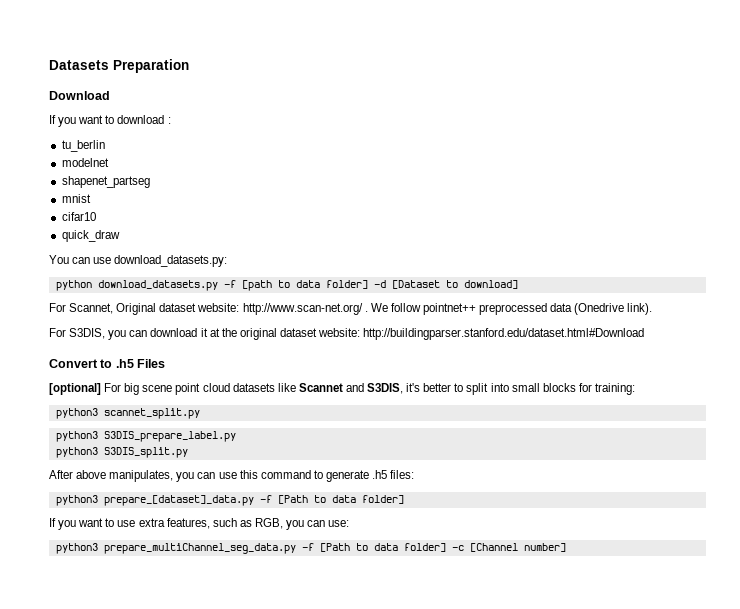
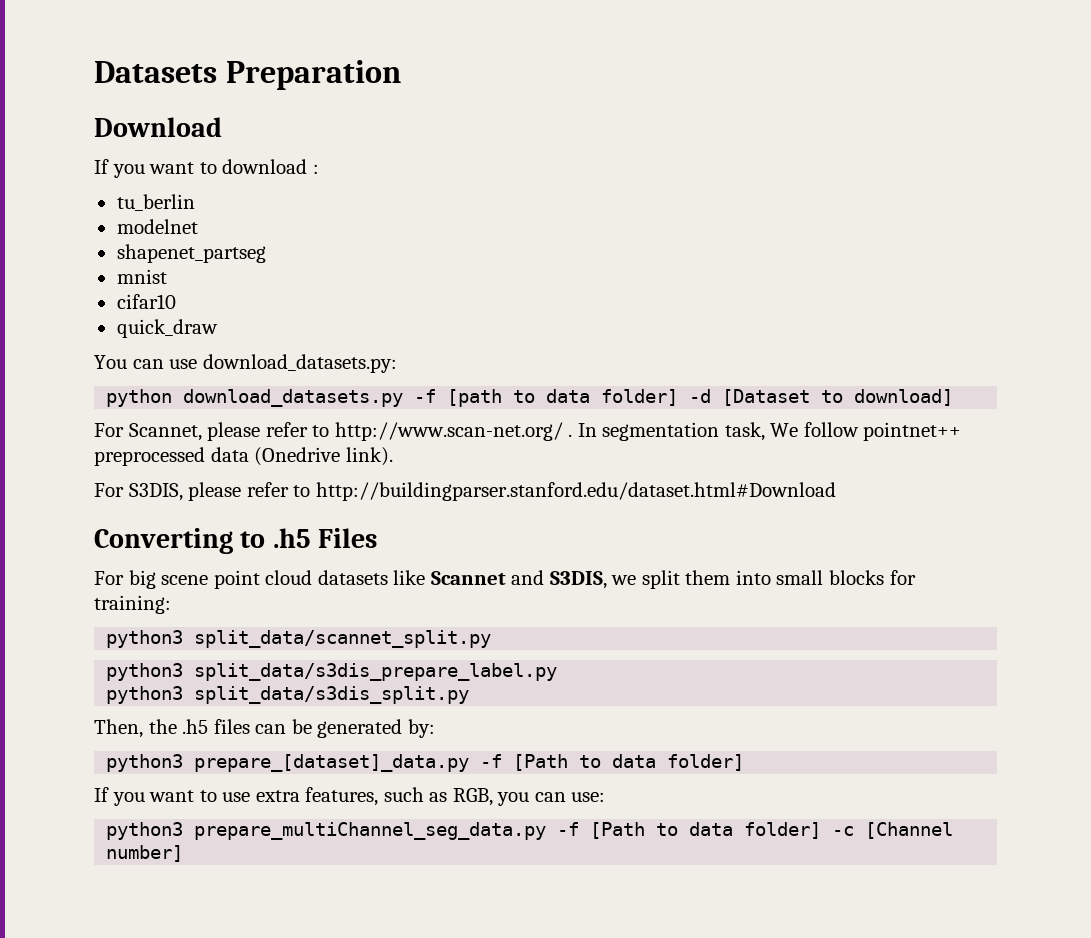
[116,303,368,315] Original dataset website: http://www.scan-net.org/ . -> [207,422,765,441] please refer to http://www.scan-net.org/ . In segmentation task,
[108,328,361,340] you can download it at the original dataset website: -> [188,482,311,501] please refer to
[49,359,98,368] Convert -> [94,528,233,554] Converting
[49,383,101,395] [optional] -> (378, 538) none
[406,383,489,395] it's better to split -> [611,570,731,589] we split them
[103,408,200,419] [55,431,236,442] [55,447,188,458] [49,470,415,482] scannet_split.py // python3 S3DIS_prepare_label.py // python3 S3DIS_split.py // After above manipulates, you can use this command to generate .h5 files: -> [194,630,492,648] [106,663,558,681] [106,686,470,704] [94,719,435,738] split_data/scannet_split.py // python3 split_data/s3dis_prepare_label.py // python3 split_data/s3dis_split.py // Then, the .h5 files can be generated by:

